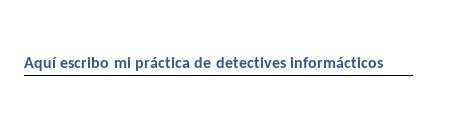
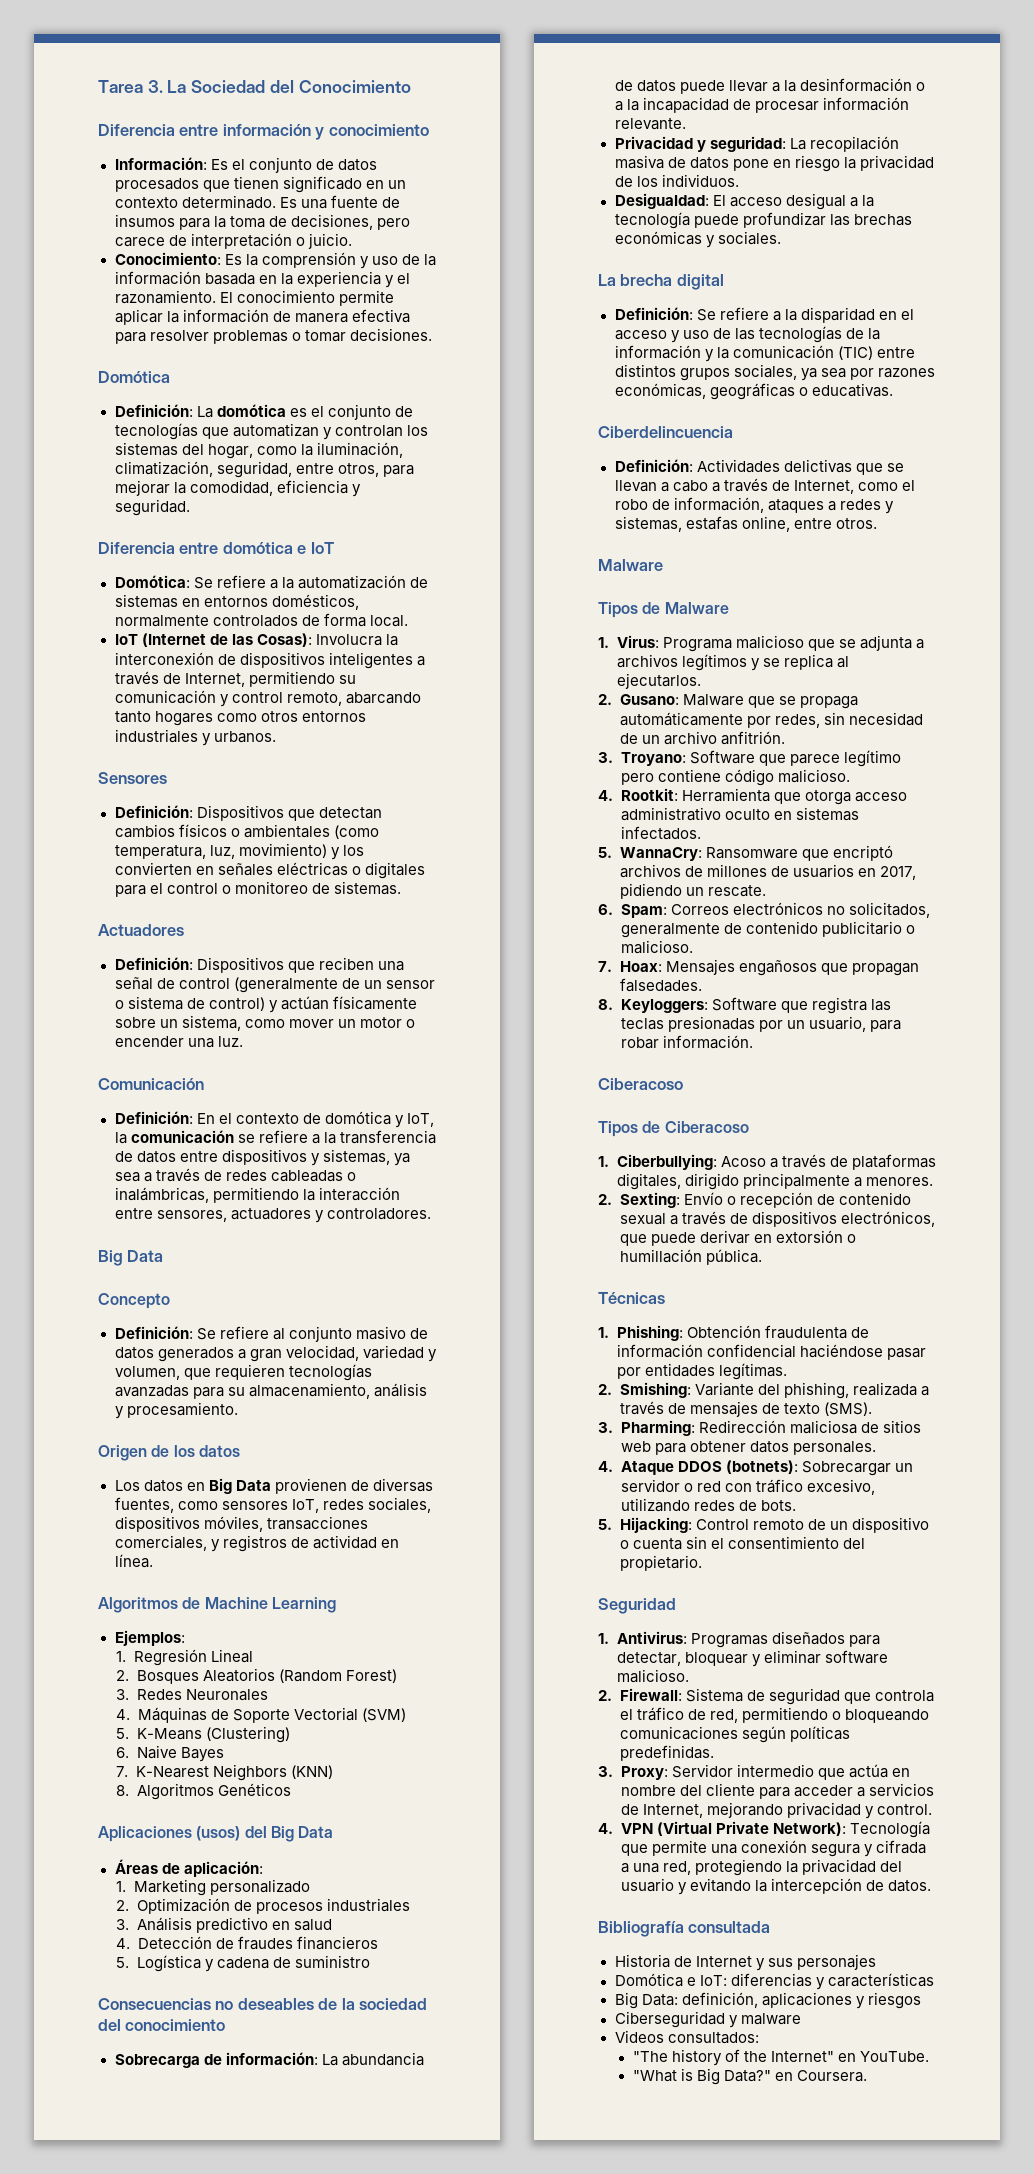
[24,57,383,71] Aquí escribo mi práctica de detectives informácticos -> [98,80,411,93] [98,124,429,140] [114,157,377,173] [114,176,406,193] [114,195,400,209] [114,214,410,230] [114,233,352,249] [114,252,436,269] [114,271,410,288] [114,290,394,306] [114,309,410,325] [114,328,432,344] [98,371,170,383] [114,404,413,420] [114,423,428,440] [114,442,403,459] [114,461,414,478] [114,480,361,497] [114,499,190,516] [98,542,334,554] [114,575,428,589] [114,594,359,610] [114,613,408,627] [114,633,398,647] [114,652,425,669] [114,671,356,687] [114,690,421,707] [114,711,366,726] [114,729,276,746] [98,772,167,784] [114,805,382,821] [114,824,379,839] [114,843,364,860] [114,862,425,879] [114,881,401,897] [98,924,184,936] [114,957,404,973] [114,977,435,993] [114,996,417,1013] [114,1015,415,1031] [114,1036,243,1048] [98,1078,204,1090] [114,1111,434,1128] [114,1130,436,1144] [114,1149,410,1166] [114,1168,356,1182] [114,1187,400,1203] [114,1208,431,1223] [98,1250,164,1266] [98,1293,170,1309] [114,1326,428,1342] [114,1345,437,1362] [114,1364,372,1381] [114,1383,427,1399] [114,1402,238,1419] [98,1445,240,1461] [114,1478,433,1494] [114,1497,431,1513] [114,1516,368,1532] [114,1535,399,1552] [114,1554,153,1568] [98,1597,336,1613] [114,1630,185,1646] [116,1649,254,1666] [116,1668,397,1684] [116,1689,268,1701] [116,1707,406,1723] [116,1726,290,1743] [116,1745,224,1762] [116,1764,333,1781] [116,1783,291,1800] [98,1826,334,1842] [114,1859,263,1877] [116,1879,311,1896] [116,1898,410,1914] [116,1917,332,1933] [116,1936,378,1950] [116,1955,370,1972] [98,1998,428,2010] [98,2019,226,2031] [114,2052,424,2068] [614,78,925,94] [614,97,909,113] [614,118,686,130] [614,136,899,152] [614,155,934,172] [614,174,739,187] [614,193,874,210] [614,212,912,229] [614,231,781,248] [598,274,724,290] [614,307,914,323] [614,326,880,343] [614,345,915,362] [614,364,935,381] [614,383,893,400] [598,426,733,438] [614,459,904,475] [614,478,915,494] [614,497,894,514] [614,516,877,532] [598,559,663,571] [598,602,729,618] [598,635,924,652] [616,654,849,671] [616,673,701,689] [598,694,858,709] [619,712,923,728] [619,731,785,745] [598,750,901,767] [620,769,850,786] [598,788,907,805] [620,807,859,821] [620,826,701,840] [598,845,893,861] [619,864,916,880] [619,883,766,899] [598,902,930,918] [620,921,915,938] [620,940,693,954] [598,959,919,976] [619,978,702,992] [598,997,891,1014] [620,1016,901,1032] [620,1035,753,1049] [598,1078,683,1090] [598,1121,749,1137] [598,1154,936,1170] [616,1173,933,1190] [598,1192,911,1208] [619,1211,935,1227] [619,1230,856,1246] [619,1249,762,1265] [598,1292,665,1304] [598,1325,869,1341] [616,1344,926,1360] [616,1363,787,1380] [598,1382,929,1399] [619,1401,872,1417] [598,1420,921,1436] [620,1441,876,1455] [598,1460,913,1476] [620,1479,875,1495] [620,1498,796,1512] [598,1517,929,1533] [619,1536,865,1550] [619,1555,702,1571] [598,1598,676,1614] [598,1631,880,1648] [616,1650,888,1667] [616,1669,689,1683] [598,1688,934,1705] [619,1707,929,1723] [619,1726,850,1743] [619,1745,714,1761] [598,1764,910,1780] [620,1783,934,1799] [620,1802,932,1819] [598,1821,930,1838] [620,1840,926,1857] [620,1859,902,1876] [620,1878,931,1895] [598,1921,771,1937] [614,1954,876,1971] [614,1973,934,1990] [614,1992,921,2009] [614,2011,801,2028] [614,2030,759,2044] [632,2049,929,2066] [632,2068,867,2085] Tarea 3. La Sociedad del Conocimiento // Diferencia entre información y conocimiento // Información: Es el conjunto de datos procesados que tienen significado en un contexto determinado. Es una fuente de insumos para la toma de decisiones, pero carece de interpretación o juicio. // Conocimiento: Es la comprensión y uso de la información basada en la experiencia y el razonamiento. El conocimiento permite aplicar la información de manera efectiva para resolver problemas o tomar decisiones. // Domótica // Definición: La domótica es el conjunto de tecnologías que automatizan y controlan los sistemas del hogar, como la iluminación, climatización, seguridad, entre otros, para mejorar la comodidad, eficiencia y seguridad. // Diferencia entre domótica e IoT // Domótica: Se refiere a la automatización de sistemas en entornos domésticos, normalmente controlados de forma local. // IoT (Internet de las Cosas): Involucra la interconexión de dispositivos inteligentes a través de Internet, permitiendo su comunicación y control remoto, abarcando tanto hogares como otros entornos industriales y urbanos. // Sensores // Definición: Dispositivos que detectan cambios físicos o ambientales (como temperatura, luz, movimiento) y los convierten en señales eléctricas o digitales para el control o monitoreo de sistemas. // Actuadores // Definición: Dispositivos que reciben una señal de control (generalmente de un sensor o sistema de control) y actúan físicamente sobre un sistema, como mover un motor o encender una luz. // Comunicación // Definición: En el contexto de domótica y IoT, la comunicación se refiere a la transferencia de datos entre dispositivos y sistemas, ya sea a través de redes cableadas o inalámbricas, permitiendo la interacción entre sensores, actuadores y controladores. // Big Data // Concepto // Definición: Se refiere al conjunto masivo de datos generados a gran velocidad, variedad y volumen, que requieren tecnologías avanzadas para su almacenamiento, análisis y procesamiento. // Origen de los datos // Los datos en Big Data provienen de diversas fuentes, como sensores IoT, redes sociales, dispositivos móviles, transacciones comerciales, y registros de actividad en línea. // Algoritmos de Machine Learning // Ejemplos: // 1. Regresión Lineal // 2. Bosques Aleatorios (Random Forest) // 3. Redes Neuronales // 4. Máquinas de Soporte Vectorial (SVM) // 5. K-Means (Clustering) // 6. Naive Bayes // 7. K-Nearest Neighbors (KNN) // 8. Algoritmos Genéticos // Aplicaciones (usos) del Big Data // Áreas de aplicación: // 1. Marketing personalizado // 2. Optimización de procesos industriales // 3. Análisis predictivo en salud // 4. Detección de fraudes financieros // 5. Logística y cadena de suministro // Consecuencias no deseables de la sociedad del conocimiento // Sobrecarga de información: La abundancia de datos puede llevar a la desinformación o a la incapacidad de procesar información relevante. // Privacidad y seguridad: La recopilación masiva de datos pone en riesgo la privacidad de los individuos. // Desigualdad: El acceso desigual a la tecnología puede profundizar las brechas económicas y sociales. // La brecha digital // Definición: Se refiere a la disparidad en el acceso y uso de las tecnologías de la información y la comunicación (TIC) entre distintos grupos sociales, ya sea por razones económicas, geográficas o educativas. // Ciberdelincuencia // Definición: Actividades delictivas que se llevan a cabo a través de Internet, como el robo de información, ataques a redes y sistemas, estafas online, entre otros. // Malware // Tipos de Malware // 1. Virus: Programa malicioso que se adjunta a archivos legítimos y se replica al ejecutarlos. // 2. Gusano: Malware que se propaga automáticamente por redes, sin necesidad de un archivo anfitrión. // 3. Troyano: Software que parece legítimo pero contiene código malicioso. // 4. Rootkit: Herramienta que otorga acceso administrativo oculto en sistemas infectados. // 5. WannaCry: Ransomware que encriptó archivos de millones de usuarios en 2017, pidiendo un rescate. // 6. Spam: Correos electrónicos no solicitados, generalmente de contenido publicitario o malicioso. // 7. Hoax: Mensajes engañosos que propagan falsedades. // 8. Keyloggers: Software que registra las teclas presionadas por un usuario, para robar información. // Ciberacoso // Tipos de Ciberacoso // 1. Ciberbullying: Acoso a través de plataformas digitales, dirigido principalmente a menores. // 2. Sexting: Envío o recepción de contenido sexual a través de dispositivos electrónicos, que puede derivar en extorsión o humillación pública. // Técnicas // 1. Phishing: Obtención fraudulenta de información confidencial haciéndose pasar por entidades legítimas. // 2. Smishing: Variante del phishing, realizada a través de mensajes de texto (SMS). // 3. Pharming: Redirección maliciosa de sitios web para obtener datos personales. // 4. Ataque DDOS (botnets): Sobrecargar un servidor o red con tráfico excesivo, utilizando redes de bots. // 5. Hijacking: Control remoto de un dispositivo o cuenta sin el consentimiento del propietario. // Seguridad // 1. Antivirus: Programas diseñados para detectar, bloquear y eliminar software malicioso. // 2. Firewall: Sistema de seguridad que controla el tráfico de red, permitiendo o bloqueando comunicaciones según políticas predefinidas. // 3. Proxy: Servidor intermedio que actúa en nombre del cliente para acceder a servicios de Internet, mejorando privacidad y control. // 4. VPN (Virtual Private Network): Tecnología que permite una conexión segura y cifrada a una red, protegiendo la privacidad del usuario y evitando la intercepción de datos. // Bibliografía consultada // Historia de Internet y sus personajes // Domótica e IoT: diferencias y características // Big Data: definición, aplicaciones y riesgos // Ciberseguridad y malware // Videos consultados: // "The history of the Internet" en YouTube. // "What is Big Data?" en Coursera.

